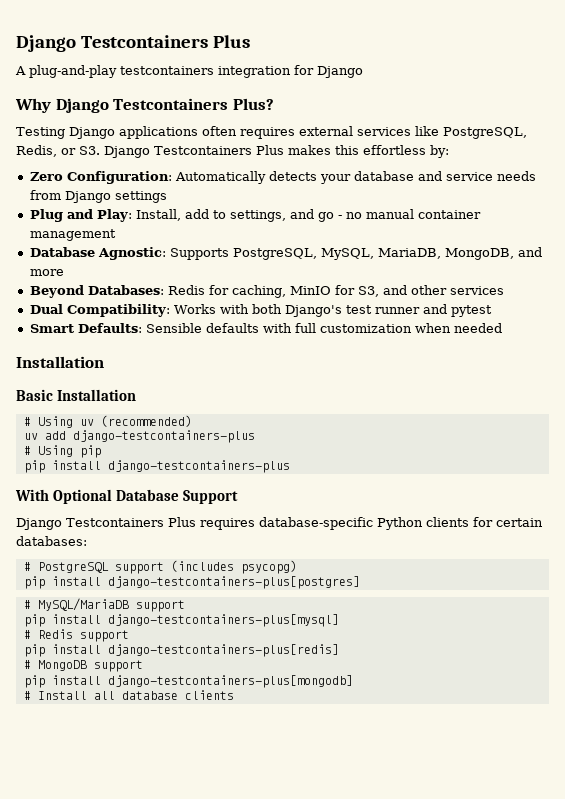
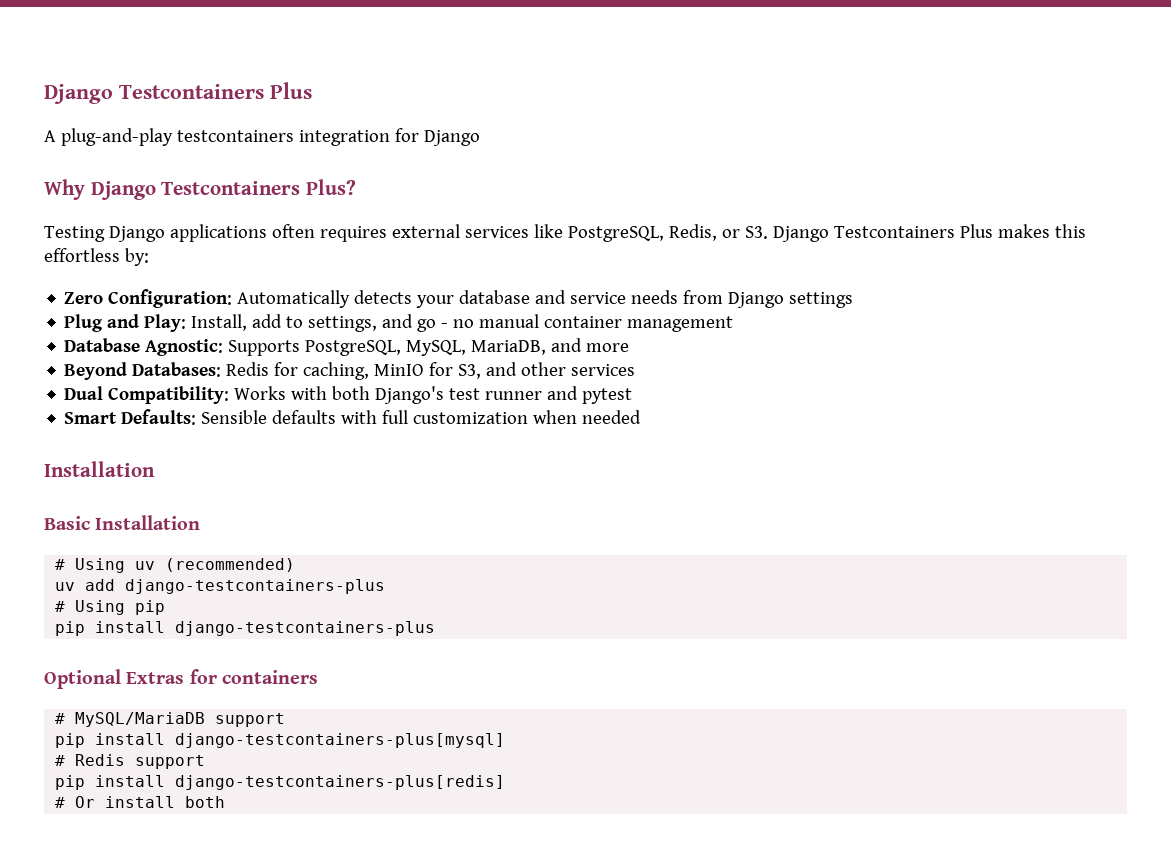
[444,248,514,260] MongoDB, -> (547, 347) none
[15,489,239,504] [16,517,543,530] [16,536,87,546] [23,560,297,574] [23,576,360,589] With Optional Database Support // Django Testcontainers Plus requires database-specific Python clients for certain databases: // # PostgreSQL support (includes psycopg) // pip install django-testcontainers-plus[postgres] -> [44,669,318,689] Optional Extras for containers
[37,660,143,672] [23,675,353,688] [23,690,234,700] MongoDB support // pip install django-testcontainers-plus[mongodb] // # Install all database clients -> [75,796,226,808] Or install both

